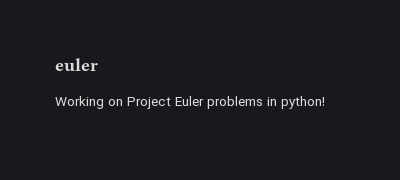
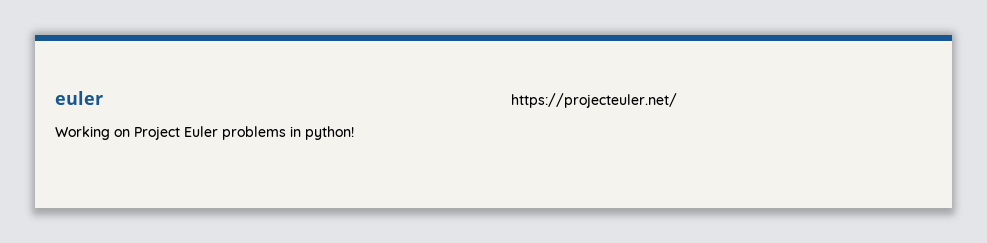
(325, 102) none -> [511,93,677,108] https://projecteuler.net/

